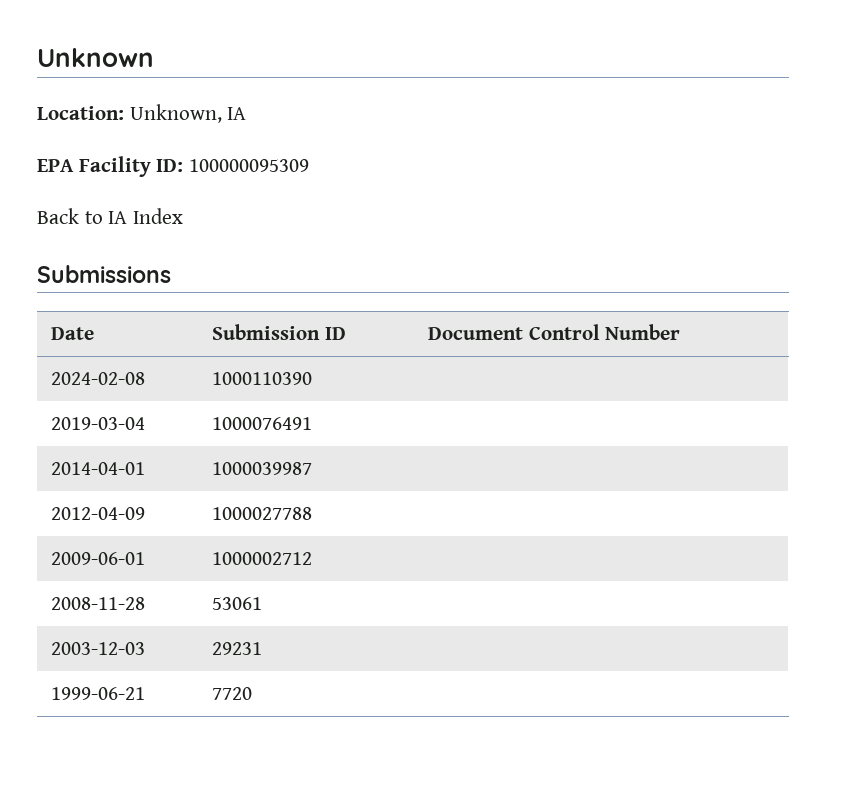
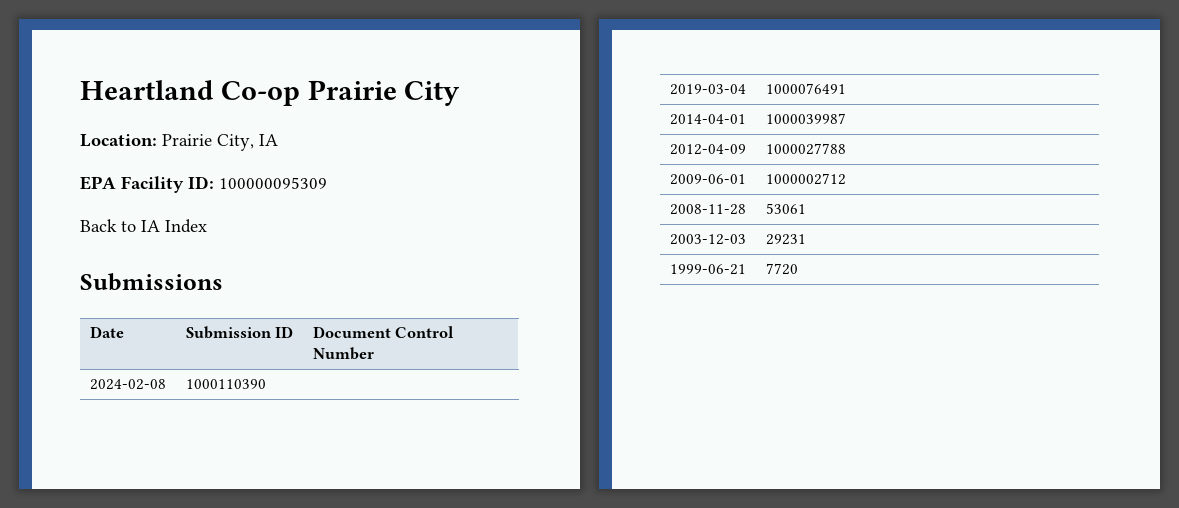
[37,48,154,67] Unknown -> [80,80,461,106] Heartland Co-op Prairie City
[129,104,222,123] Unknown, -> [162,134,254,151] Prairie City,

